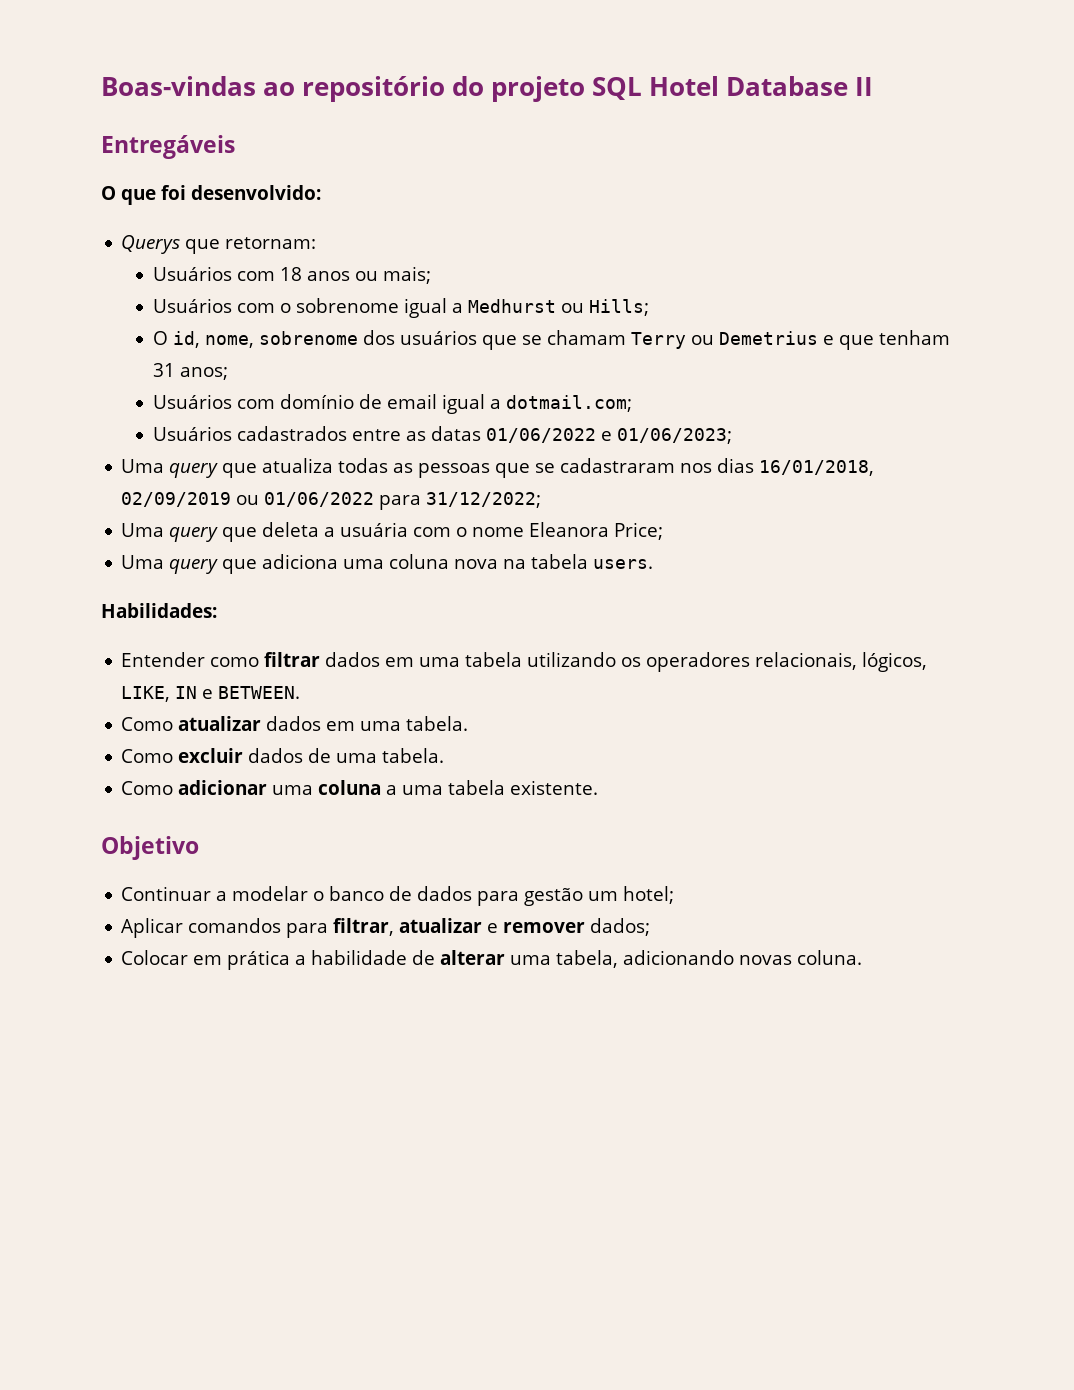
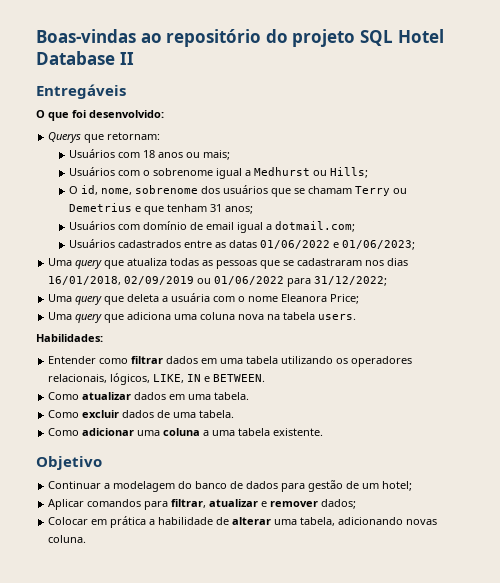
[232,886,325,901] modelar o -> [113,481,193,492] modelagem do
(584, 897) none -> [346,481,360,489] de

